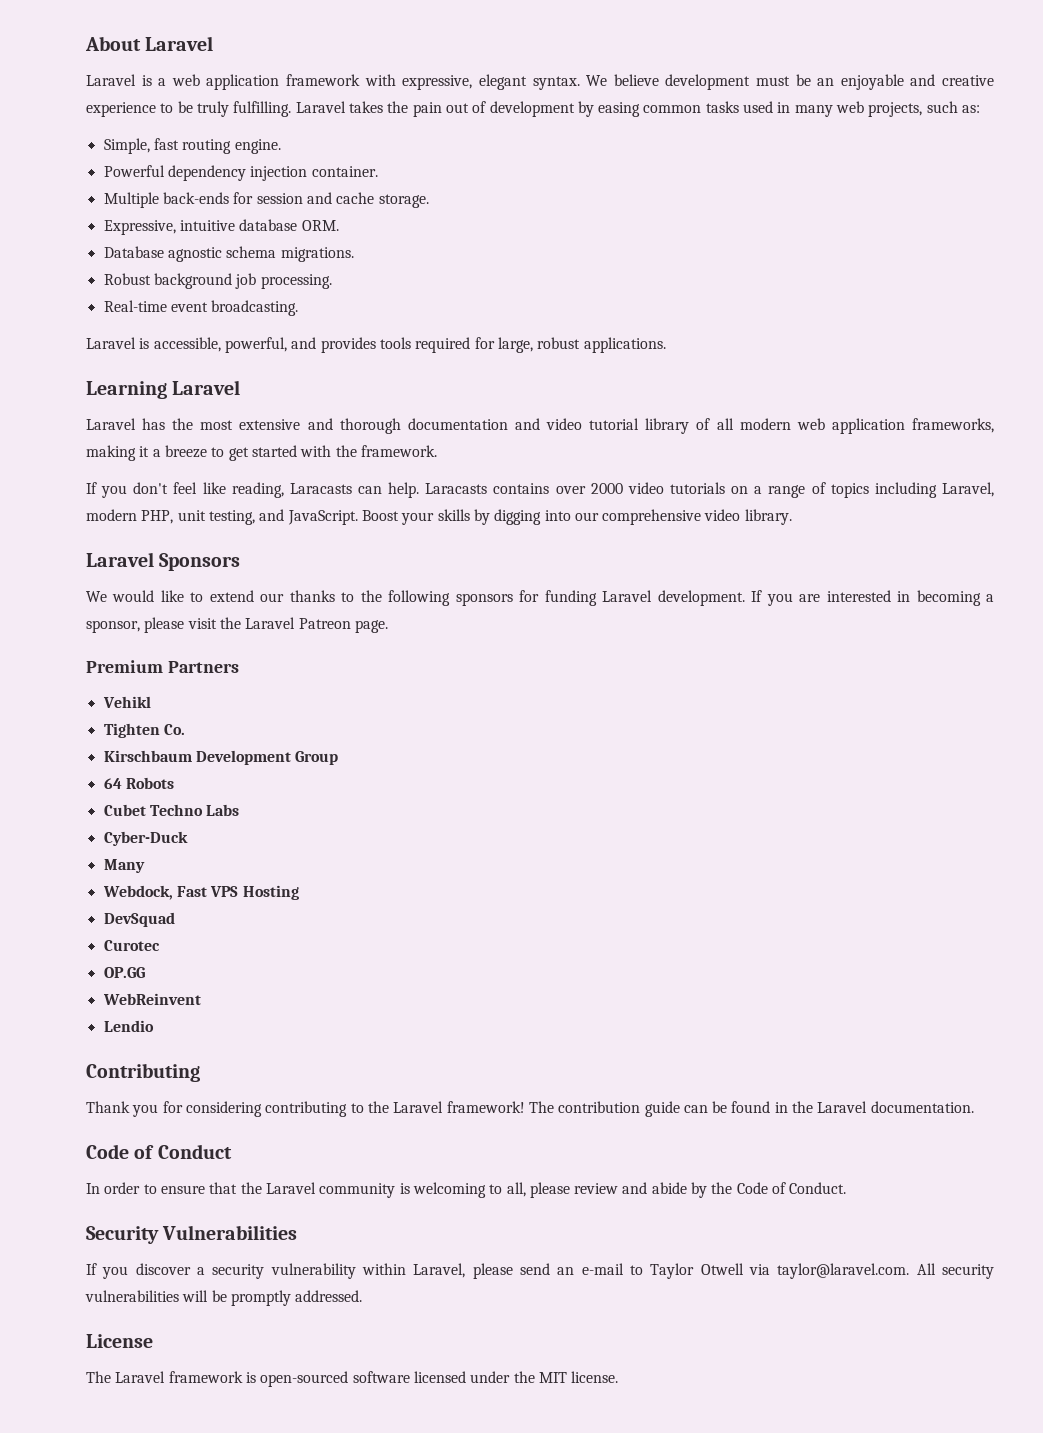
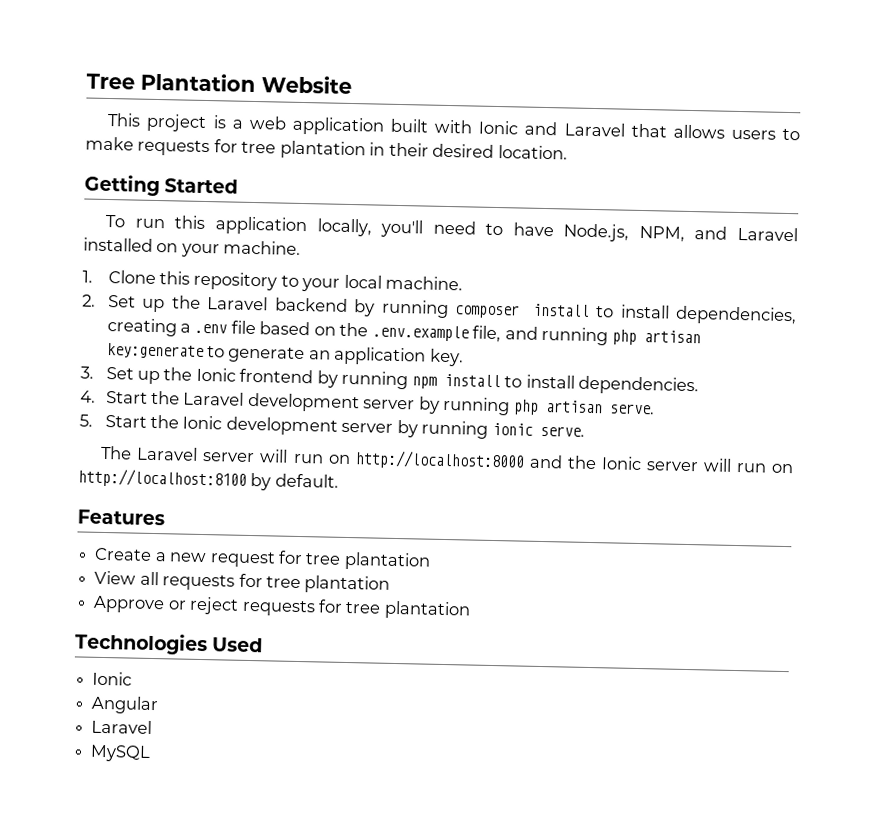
[85,36,214,51] [86,74,994,90] [86,101,981,117] [103,138,281,154] [103,165,378,181] [103,192,429,208] [103,219,339,235] [103,246,354,262] [103,273,332,289] [103,300,299,316] [86,337,666,353] [86,380,241,399] [86,418,995,434] [86,445,437,461] [86,482,994,498] [86,509,792,525] [86,552,241,571] [86,590,995,606] [86,617,388,633] [86,660,239,673] [102,696,151,708] [103,723,185,738] [103,750,339,765] [103,777,174,789] [103,804,240,816] [103,831,188,846] [103,859,145,873] [102,885,299,900] [103,912,175,927] [103,940,160,951] [103,967,145,978] [102,993,201,1005] [103,1020,154,1032] [86,1063,200,1082] [86,1101,974,1117] [86,1144,232,1159] [86,1182,847,1198] [86,1225,298,1244] [86,1263,995,1279] [85,1290,363,1306] [86,1334,153,1348] [86,1371,619,1387] About Laravel // Laravel is a web application framework with expressive, elegant syntax. We believe development must be an enjoyable and creative experience to be truly fulfilling. Laravel takes the pain out of development by easing common tasks used in many web projects, such as: // Simple, fast routing engine. // Powerful dependency injection container. // Multiple back-ends for session and cache storage. // Expressive, intuitive database ORM. // Database agnostic schema migrations. // Robust background job processing. // Real-time event broadcasting. // Laravel is accessible, powerful, and provides tools required for large, robust applications. // Learning Laravel // Laravel has the most extensive and thorough documentation and video tutorial library of all modern web application frameworks, making it a breeze to get started with the framework. // If you don't feel like reading, Laracasts can help. Laracasts contains over 2000 video tutorials on a range of topics including Laravel, modern PHP, unit testing, and JavaScript. Boost your skills by digging into our comprehensive video library. // Laravel Sponsors // We would like to extend our thanks to the following sponsors for funding Laravel development. If you are interested in becoming a sponsor, please visit the Laravel Patreon page. // Premium Partners // Vehikl // Tighten Co. // Kirschbaum Development Group // 64 Robots // Cubet Techno Labs // Cyber-Duck // Many // Webdock, Fast VPS Hosting // DevSquad // Curotec // OP.GG // WebReinvent // Lendio // Contributing // Thank you for considering contributing to the Laravel framework! The contribution guide can be found in the Laravel documentation. // Code of Conduct // In order to ensure that the Laravel community is welcoming to all, please review and abide by the Code of Conduct. // Security Vulnerabilities // If you discover a security vulnerability within Laravel, please send an e-mail to Taylor Otwell via taylor@laravel.com. All security vulnerabilities will be promptly addressed. // License // The Laravel framework is open-sourced software licensed under the MIT license. -> [86,72,352,94] [107,112,801,141] [85,136,568,160] [84,174,239,197] [105,214,798,242] [83,237,302,258] [82,270,464,292] [82,294,797,326] [106,317,701,346] [106,342,464,367] [80,366,700,396] [80,390,655,416] [79,414,585,439] [100,445,795,474] [78,468,339,491] [77,509,165,526] [94,547,431,571] [94,570,391,594] [93,595,471,620] [74,632,264,656] [92,671,133,686] [91,695,160,715] [91,719,153,735] [90,744,152,762] Tree Plantation Website // This project is a web application built with Ionic and Laravel that allows users to make requests for tree plantation in their desired location. // Getting Started // To run this application locally, you'll need to have Node.js, NPM, and Laravel installed on your machine. // 1. Clone this repository to your local machine. // 2. Set up the Laravel backend by running composer install to install dependencies, creating a .env file based on the .env.example file, and running php artisan key:generate to generate an application key. // 3. Set up the Ionic frontend by running npm install to install dependencies. // 4. Start the Laravel development server by running php artisan serve. // 5. Start the Ionic development server by running ionic serve. // The Laravel server will run on http://localhost:8000 and the Ionic server will run on http://localhost:8100 by default. // Features // Create a new request for tree plantation // View all requests for tree plantation // Approve or reject requests for tree plantation // Technologies Used // Ionic // Angular // Laravel // MySQL

